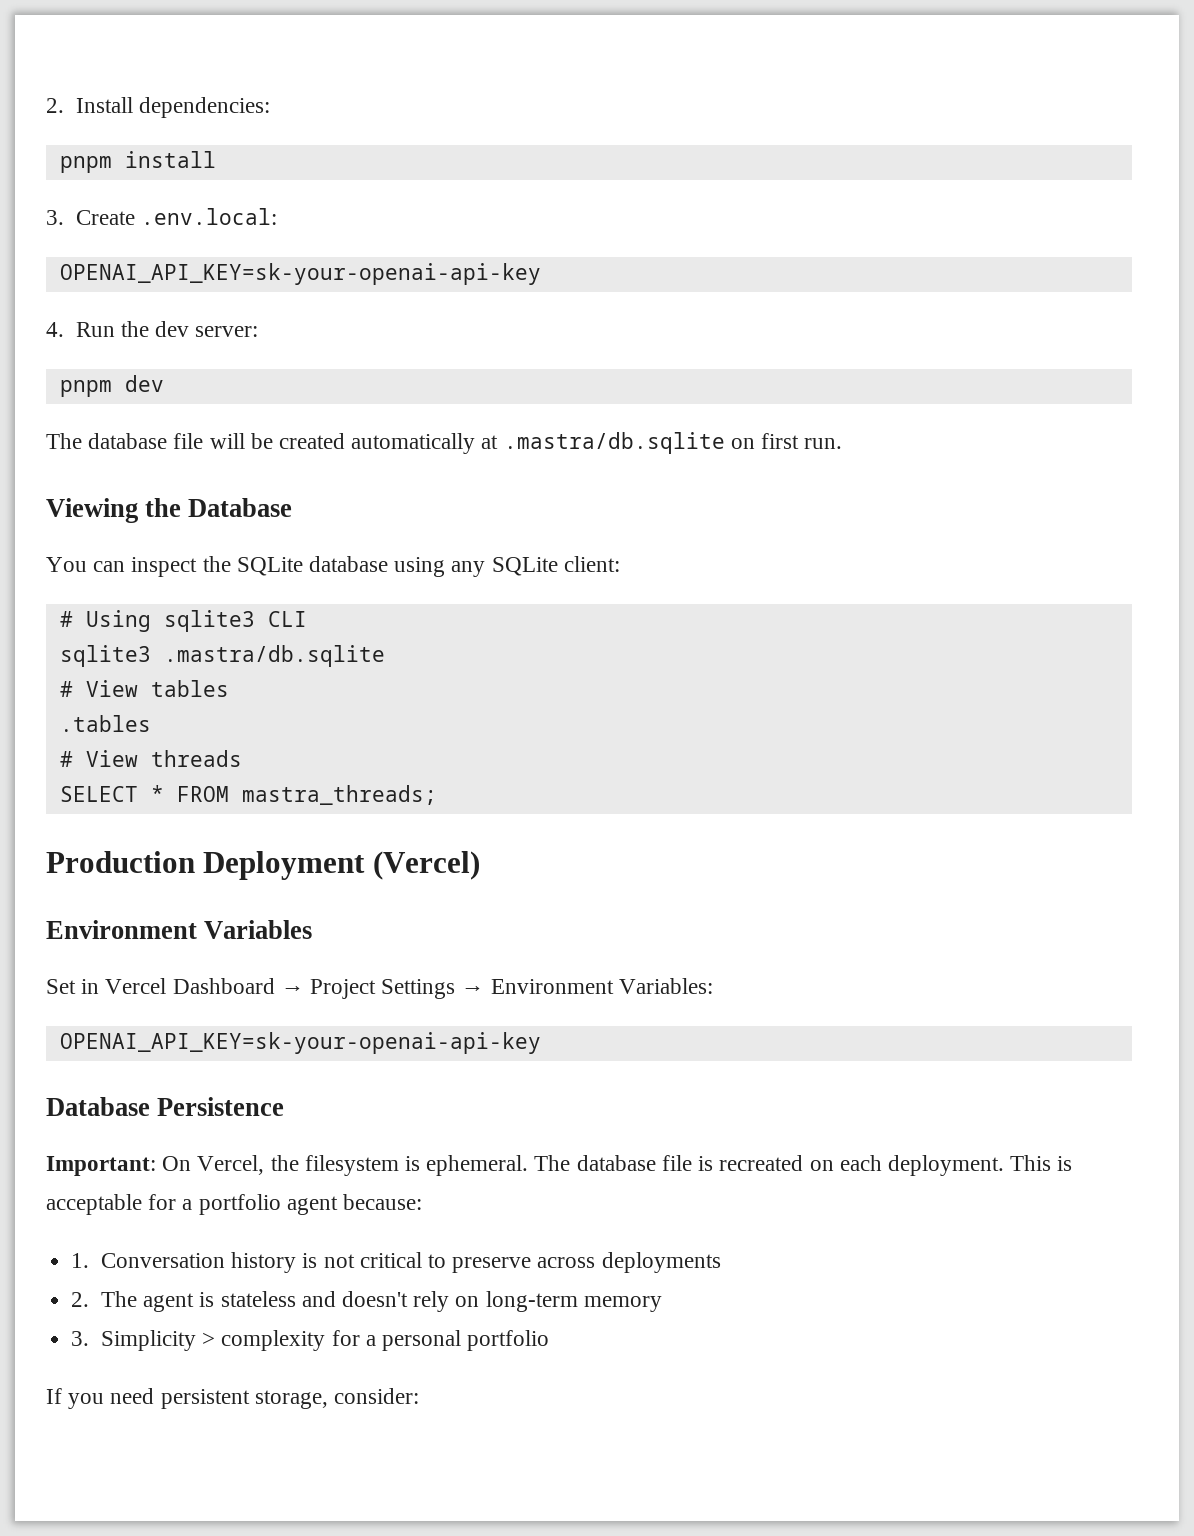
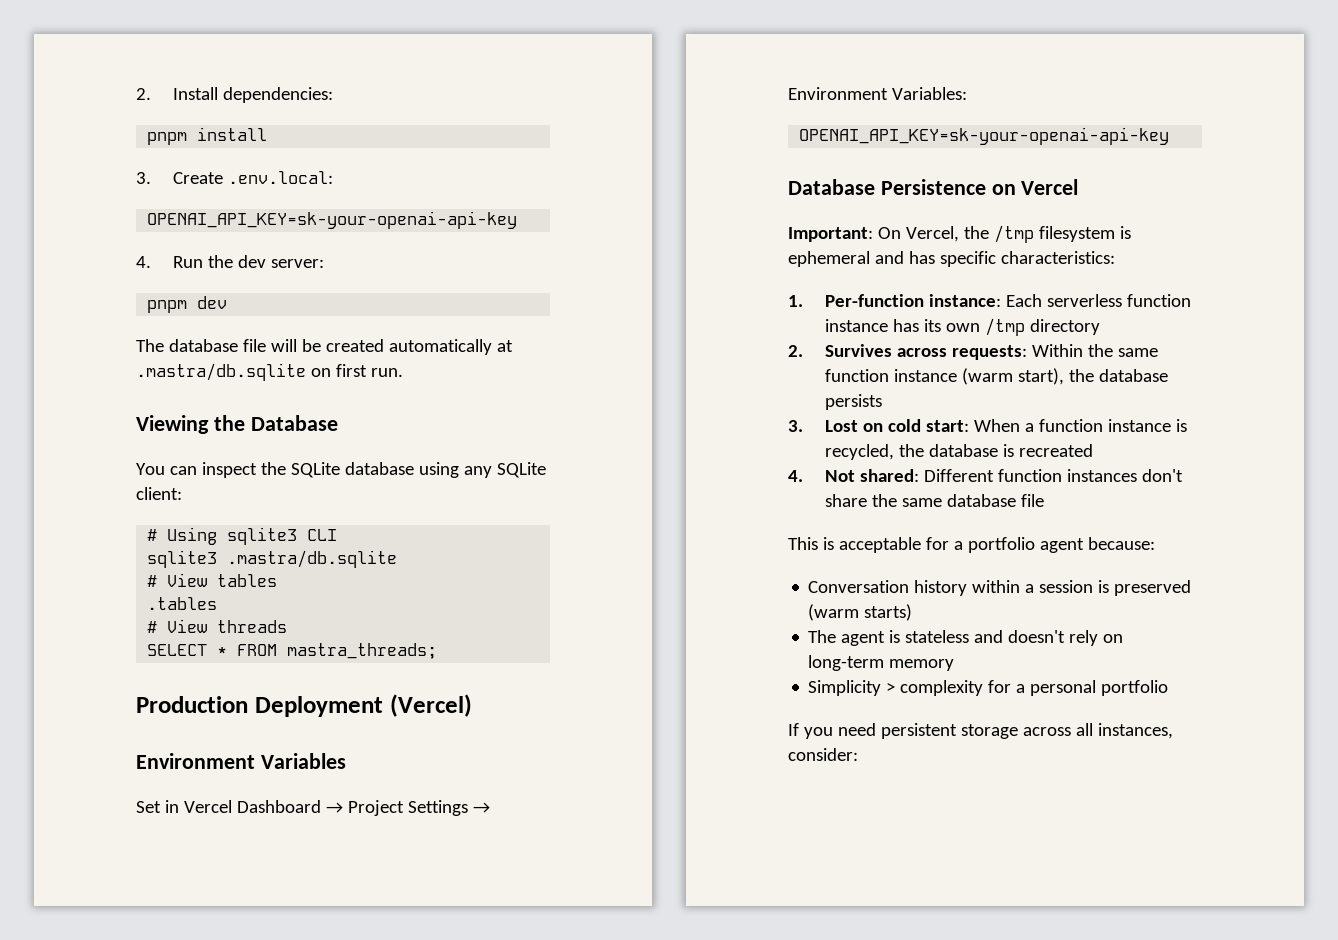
(285, 1106) none -> [991,179,1079,195] on Vercel
(299, 1163) none -> [993,225,1034,243] /tmp
[426,1155,1004,1176] ephemeral. The database file is recreated on each deployment. -> [788,251,1115,267] [788,294,1191,307] [824,318,1100,336] [788,344,1158,360] [824,368,1168,385] [824,394,882,410] [788,419,1187,432] [824,444,1093,460] [788,469,1183,482] [824,494,1044,507] ephemeral and has specific characteristics: // 1. Per-function instance: Each serverless function instance has its own /tmp directory // 2. Survives across requests: Within the same function instance (warm start), the database persists // 3. Lost on cold start: When a function instance is recycled, the database is recreated // 4. Not shared: Different function instances don't share the same database file //
[71,1253,90,1268] 1. -> (1155, 543) none
[302,1252,721,1273] [71,1292,90,1307] is not critical to preserve across deployments // 2. -> [972,580,1192,596] [808,604,913,621] within a session is preserved (warm starts) //
[71,1331,90,1346] 3. -> (955, 665) none
[254,1390,328,1409] storage, -> [960,723,1173,739] storage across all instances,

